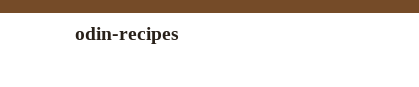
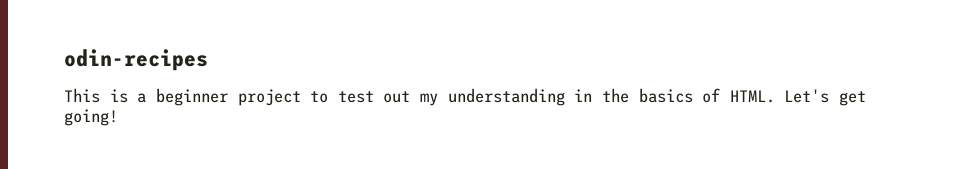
(179, 35) none -> [64,88,866,106] [64,109,118,126] // This is a beginner project to test out my understanding in the basics of HTML. Let's get going!

